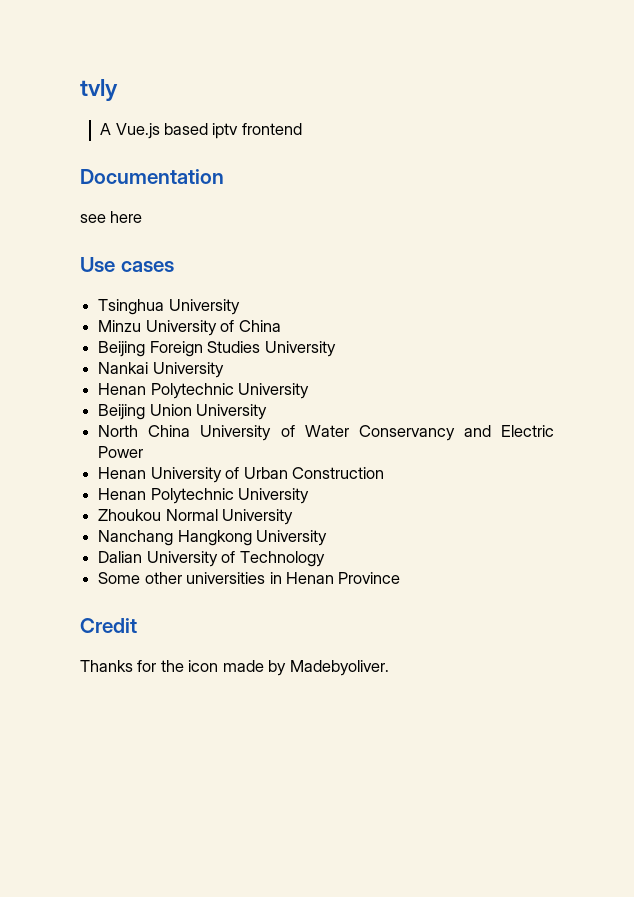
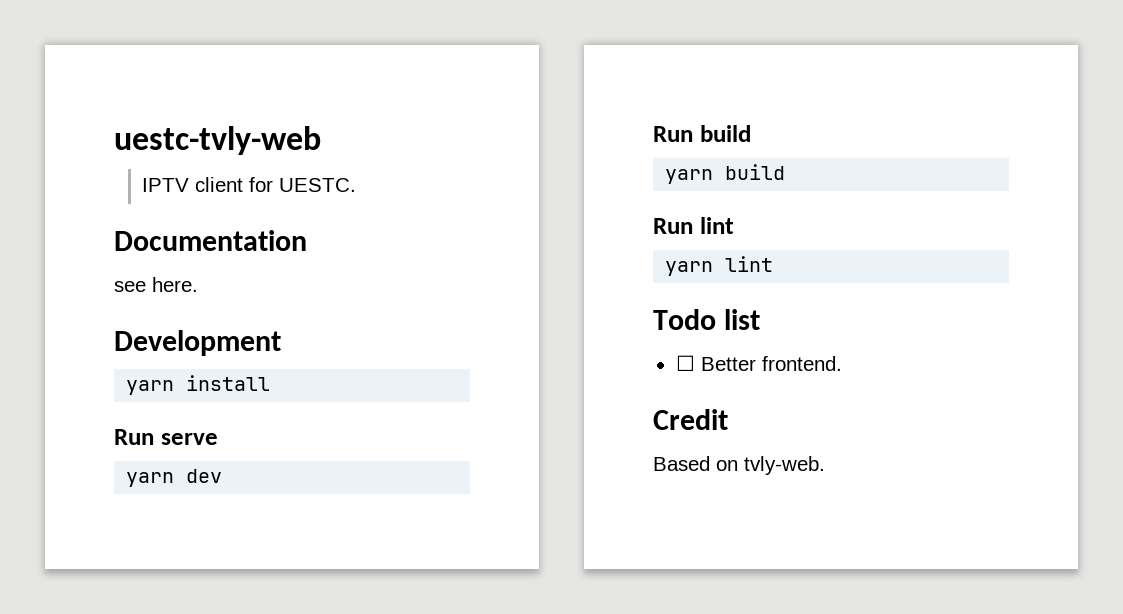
[80,79,118,101] [100,123,302,139] [80,169,224,184] [80,211,143,223] [80,257,174,272] [98,299,240,315] [98,320,281,336] [98,341,336,357] [98,362,224,378] [98,383,310,399] [98,404,268,420] [98,425,554,441] [98,446,144,458] [98,467,384,483] [98,488,310,504] [98,509,294,525] [98,530,328,546] [98,551,325,567] [98,572,401,584] [80,618,137,633] [80,660,389,676] tvly // A Vue.js based iptv frontend // Documentation // see here // Use cases // Tsinghua University // Minzu University of China // Beijing Foreign Studies University // Nankai University // Henan Polytechnic University // Beijing Union University // North China University of Water Conservancy and Electric Power // Henan University of Urban Construction // Henan Polytechnic University // Zhoukou Normal University // Nanchang Hangkong University // Dalian University of Technology // Some other universities in Henan Province // Credit // Thanks for the icon made by Madebyoliver. -> [114,126,321,155] [142,177,357,192] [114,230,307,251] [114,277,198,292] [114,330,281,356] [126,375,271,395] [114,429,218,445] [126,469,223,487] [653,125,751,142] [665,164,786,184] [653,217,734,234] [665,256,774,276] [653,309,760,330] [675,355,842,371] [653,409,728,430] [653,456,825,475] uestc-tvly-web // IPTV client for UESTC. // Documentation // see here. // Development // yarn install // Run serve // yarn dev // Run build // yarn build // Run lint // yarn lint // Todo list // ☐ Better frontend. // Credit // Based on tvly-web.

